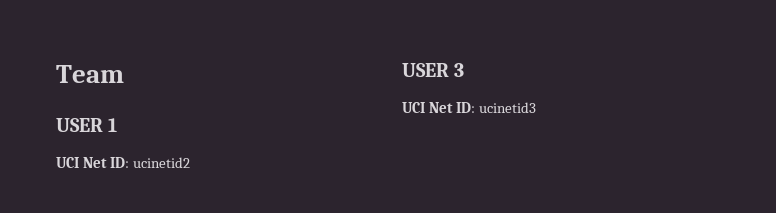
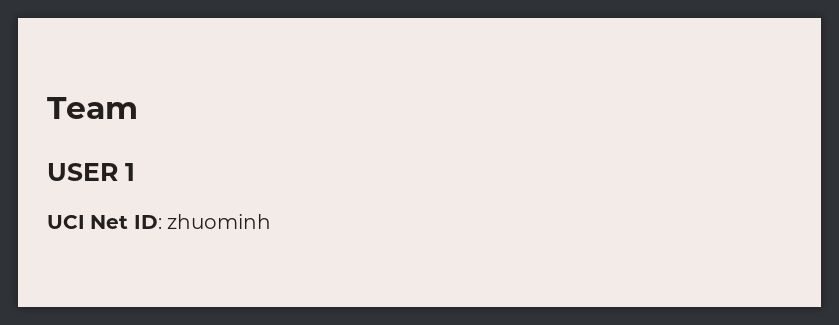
[132,157,190,168] [402,63,465,77] [402,102,536,113] ucinetid2 // USER 3 // UCI Net ID: ucinetid3 -> [167,214,272,229] zhuominh

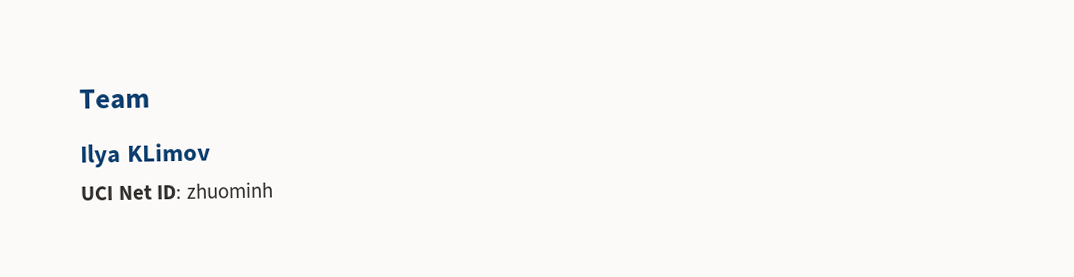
[47,163,135,181] USER 1 -> [80,142,211,168] Ilya KLimov

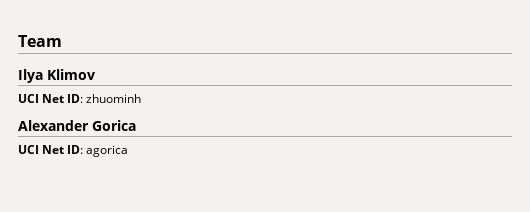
[126,142,211,162] KLimov -> [47,69,95,80] Klimov
(274, 190) none -> [18,120,136,131] [18,145,129,157] // Alexander Gorica // UCI Net ID: agorica

